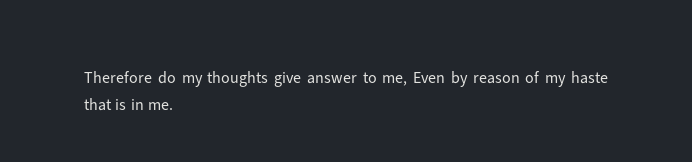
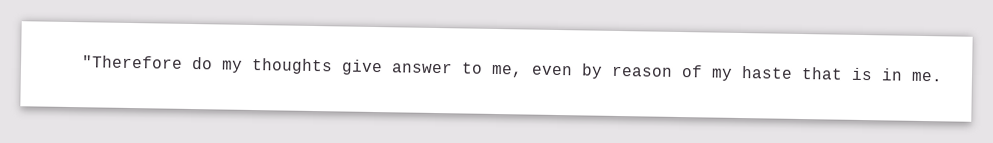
[84,71,152,83] Therefore -> [81,55,183,69] "Therefore
[413,72,446,83] Even -> [530,65,573,76] even

